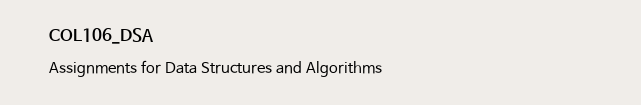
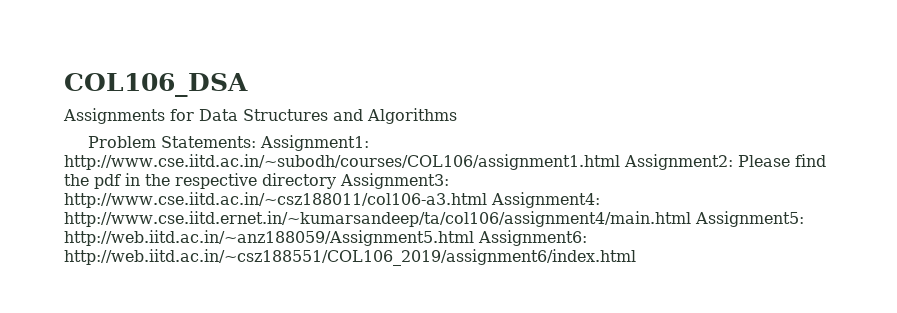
(382, 69) none -> [87,135,369,151] [64,154,826,170] [64,173,449,189] [64,192,600,208] [64,211,804,227] [64,230,587,246] [64,249,636,266] // Problem Statements: Assignment1: http://www.cse.iitd.ac.in/~subodh/courses/COL106/assignment1.html Assignment2: Please find the pdf in the respective directory Assignment3: http://www.cse.iitd.ac.in/~csz188011/col106-a3.html Assignment4: http://www.cse.iitd.ernet.in/~kumarsandeep/ta/col106/assignment4/main.html Assignment5: http://web.iitd.ac.in/~anz188059/Assignment5.html Assignment6: http://web.iitd.ac.in/~csz188551/COL106_2019/assignment6/index.html

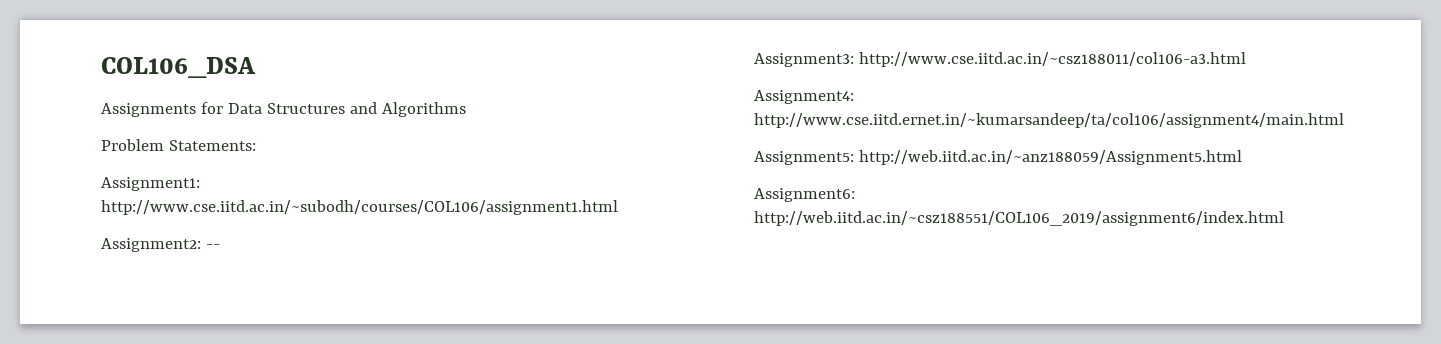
(256, 142) none -> (256, 145) //
[623,154,826,170] [64,173,336,189] Assignment2: Please find the pdf in the respective directory -> [101,238,220,252] // Assignment2: -- //
(487, 200) none -> (1246, 59) //
(691, 219) none -> (1344, 120) //
(474, 238) none -> (1242, 157) //

